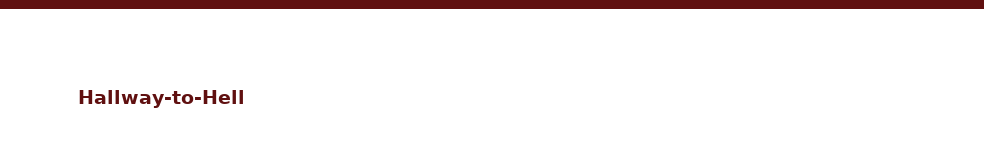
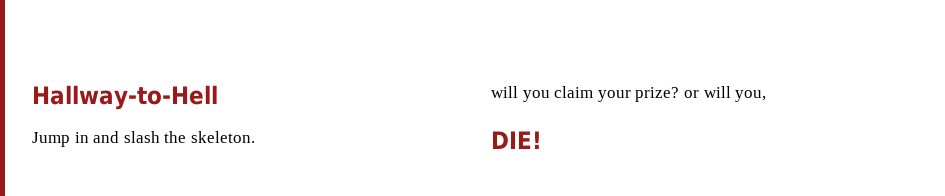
(245, 99) none -> [32,131,255,147] [491,86,767,102] [491,131,542,149] // Jump in and slash the skeleton. // will you claim your prize? or will you, // DIE!

